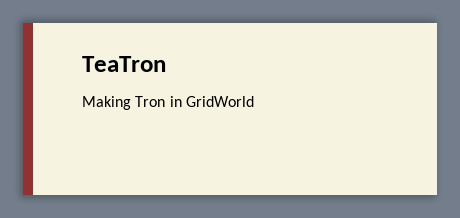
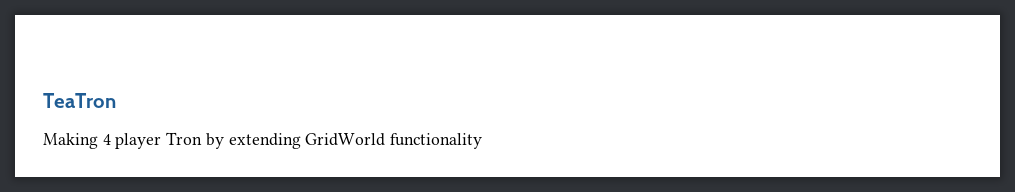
[135,96,254,107] Tron in GridWorld -> [102,132,483,149] 4 player Tron by extending GridWorld functionality

